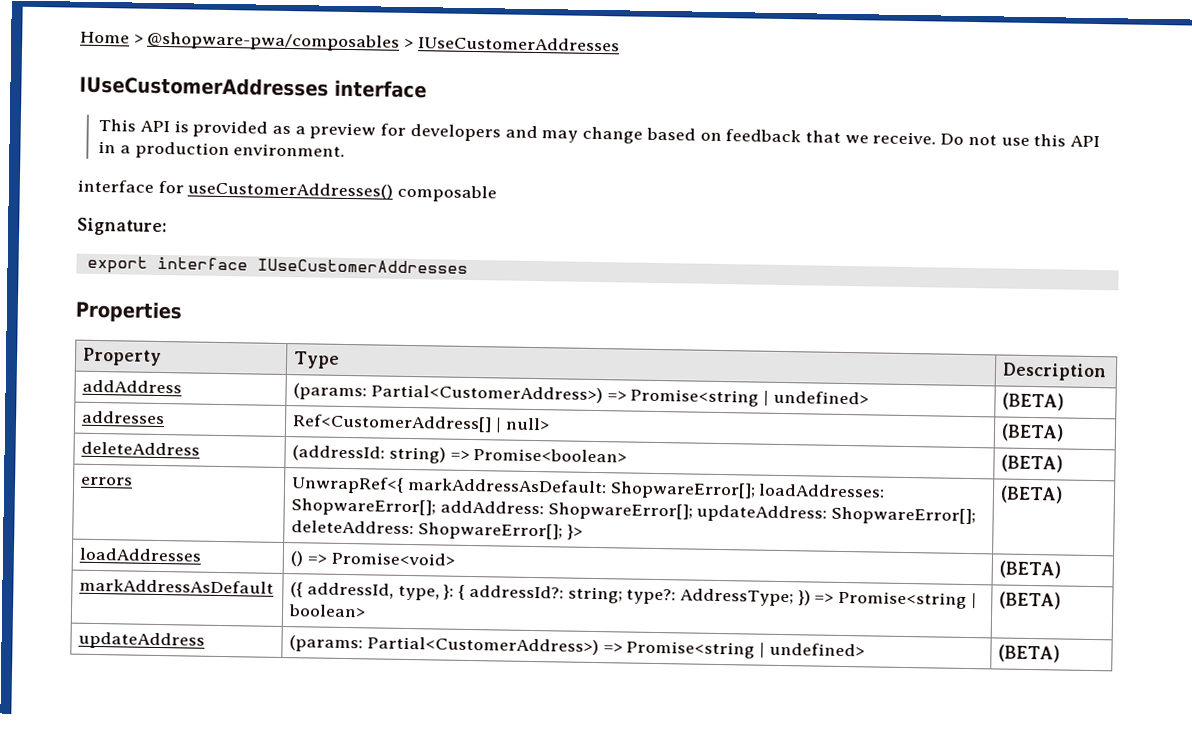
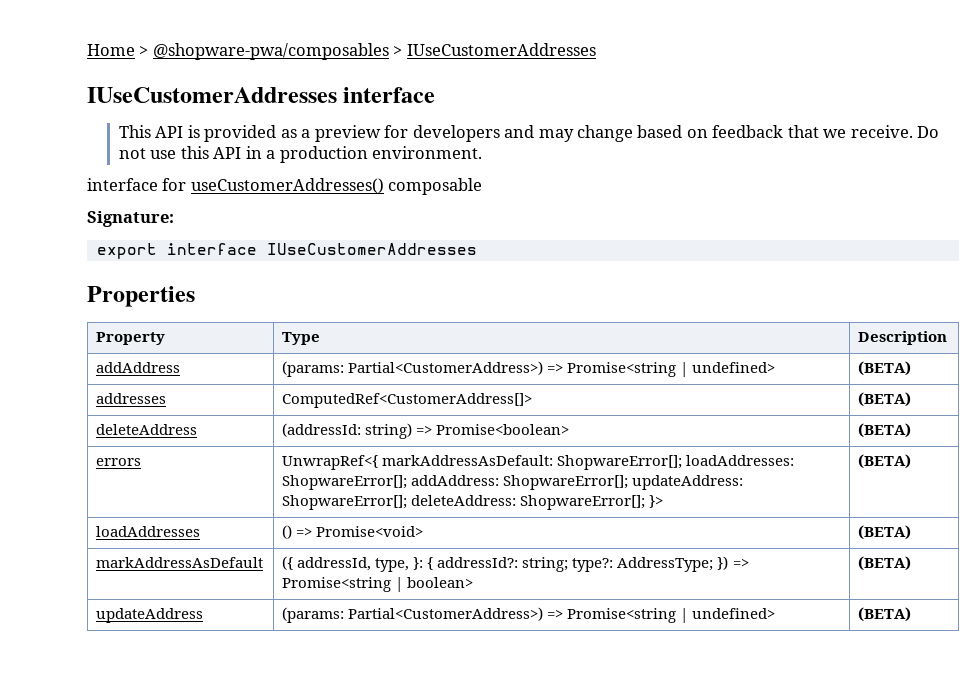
[292,414,550,433] Ref<CustomerAddress[] | null> -> [282,393,533,408] ComputedRef<CustomerAddress[]>

